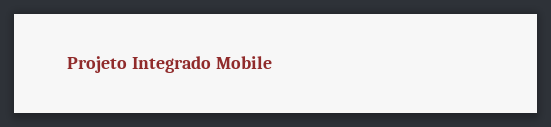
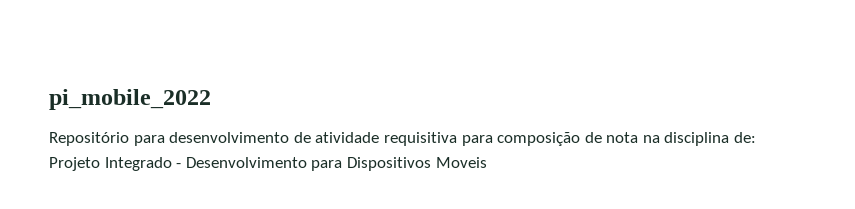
[67,56,272,73] Projeto Integrado Mobile -> [49,89,211,110] [49,132,757,146] [49,157,487,171] pi_mobile_2022 // Repositório para desenvolvimento de atividade requisitiva para composição de nota na disciplina de: Projeto Integrado - Desenvolvimento para Dispositivos Moveis

